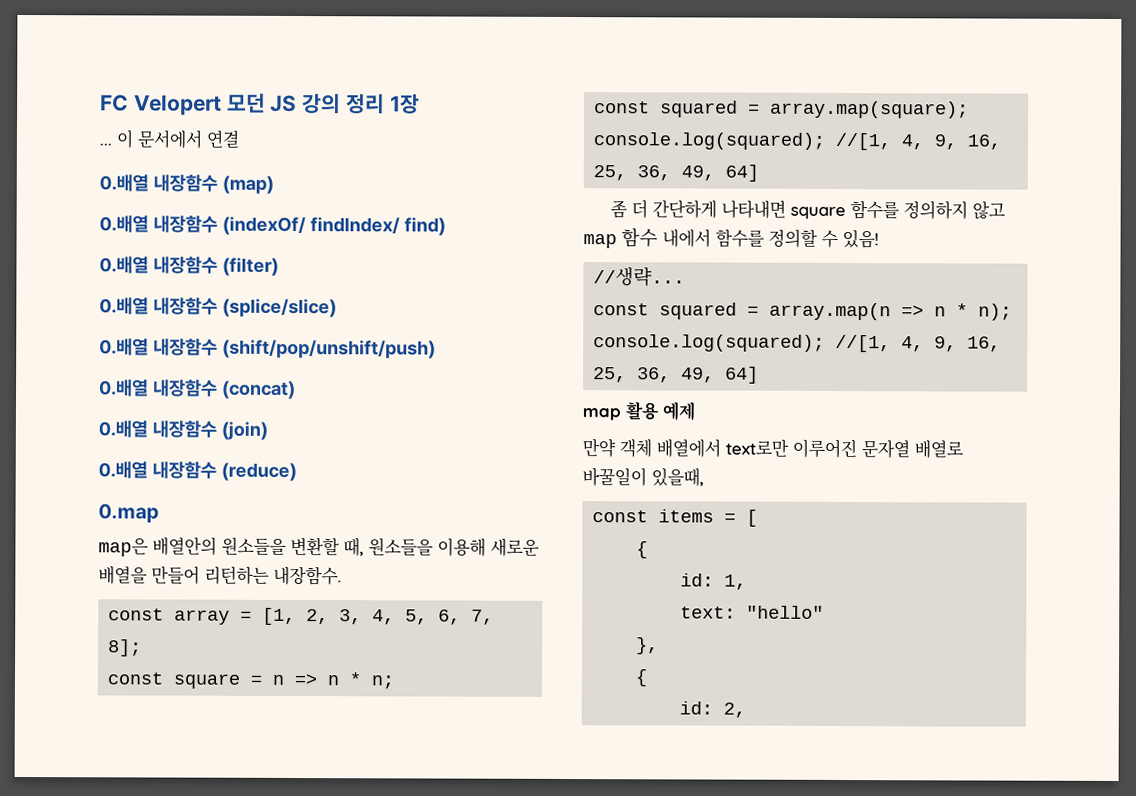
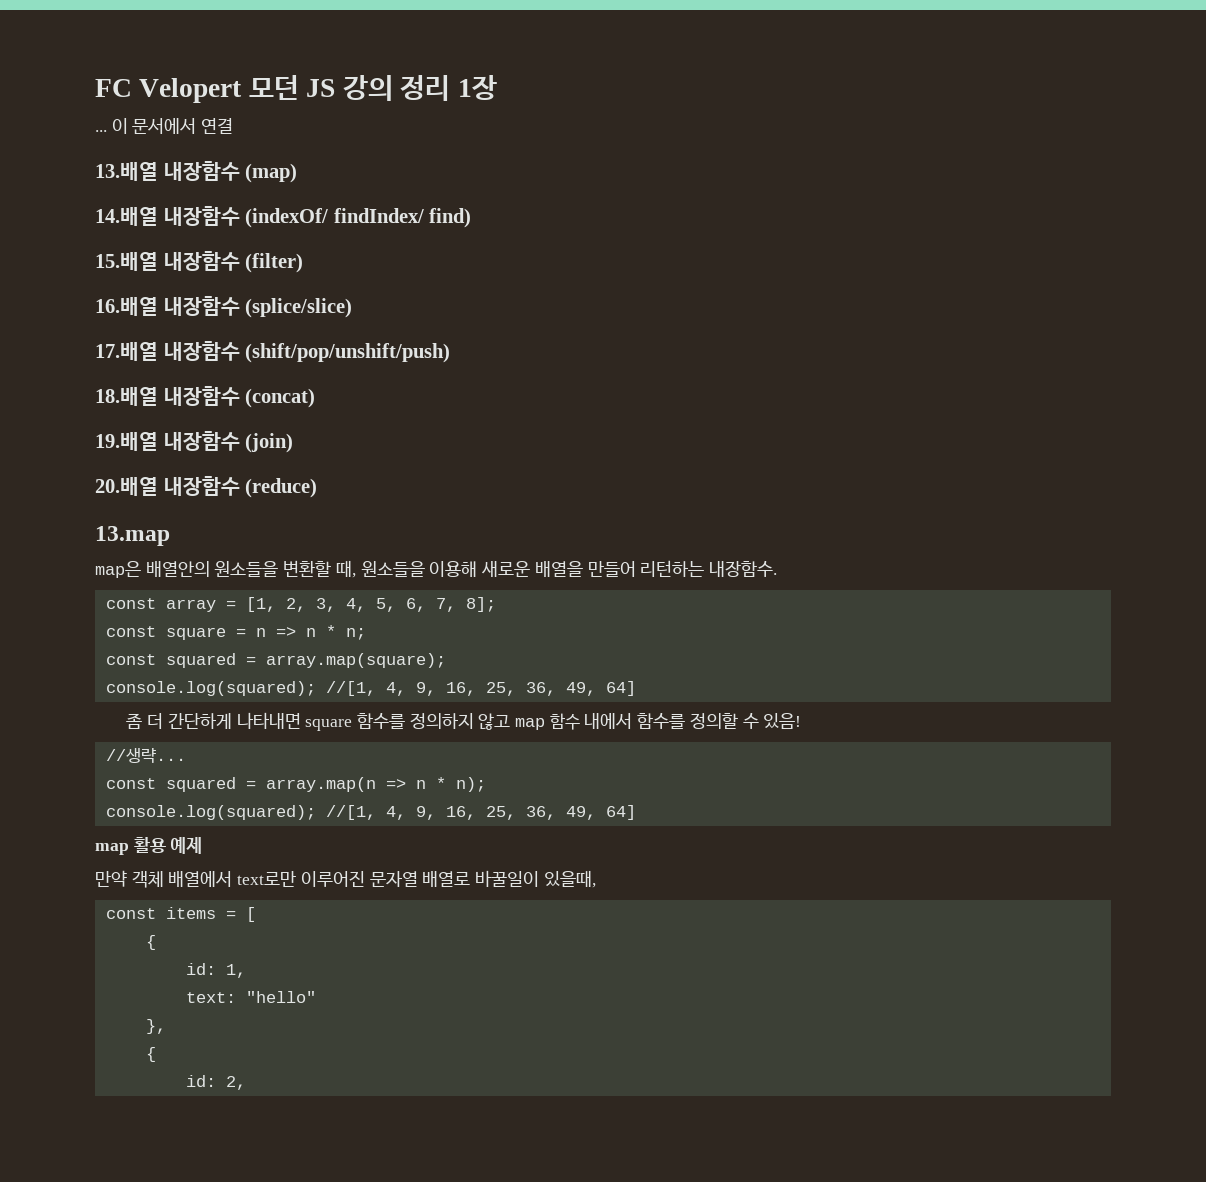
[99,174,149,192] 0.배열 -> [95,162,158,181] 13.배열
[99,215,149,233] 0.배열 -> [95,207,158,226] 14.배열
[99,256,149,274] 0.배열 -> [95,252,158,271] 15.배열
[99,297,149,315] 0.배열 -> [95,297,158,316] 16.배열
[99,338,149,356] 0.배열 -> [95,342,158,361] 17.배열
[99,379,149,397] 0.배열 -> [95,387,158,406] 18.배열
[98,420,148,438] 0.배열 -> [95,432,158,451] 19.배열
[98,461,148,479] 0.배열 -> [95,477,158,496] 20.배열
[98,503,159,523] 0.map -> [95,526,170,546] 13.map

